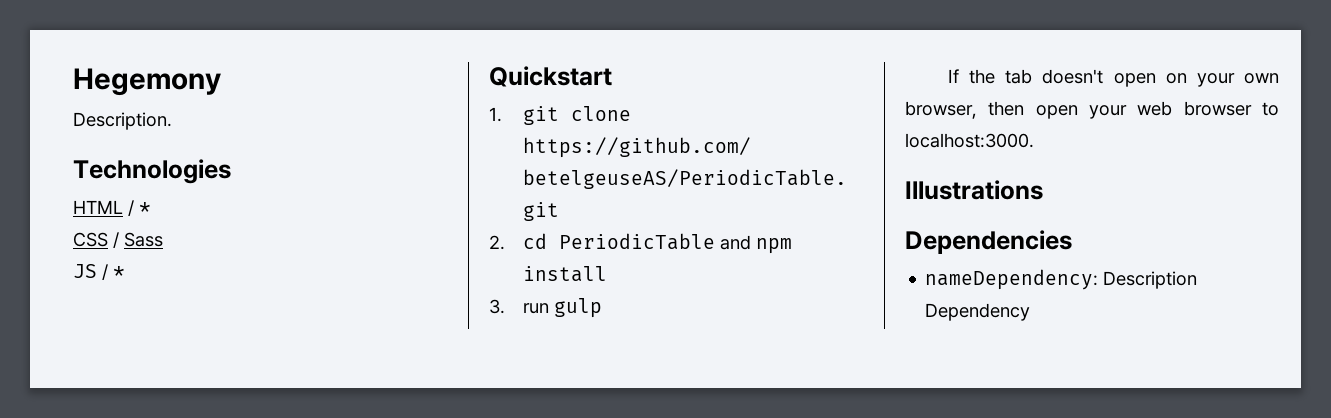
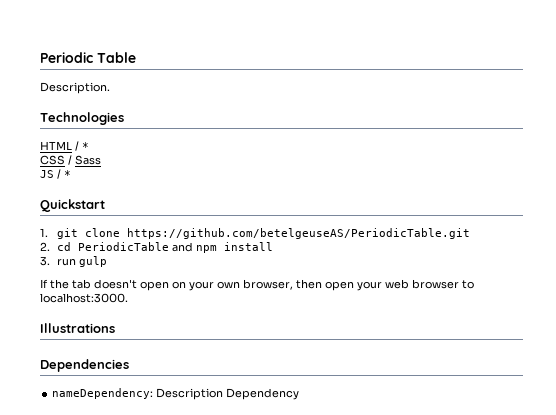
[73,68,221,96] Hegemony -> [40,52,136,63] Periodic Table

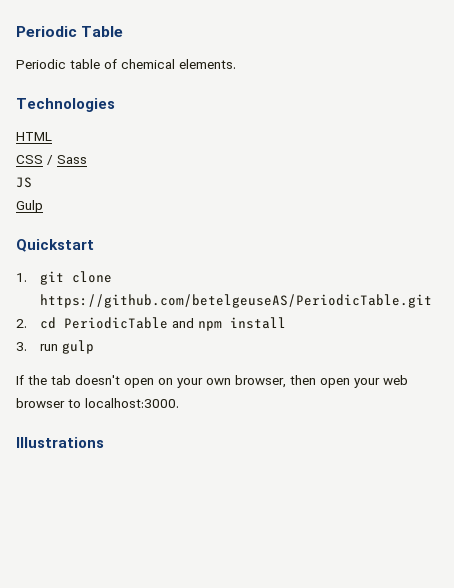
[40,82,110,94] Description. -> [16,59,236,69] Periodic table of chemical elements.
[75,141,89,151] / * -> (52, 136) none
[57,169,71,179] / * -> [16,200,43,213] // Gulp
[40,359,129,372] [52,388,300,400] // Dependencies // nameDependency: Description Dependency -> (104, 442) none

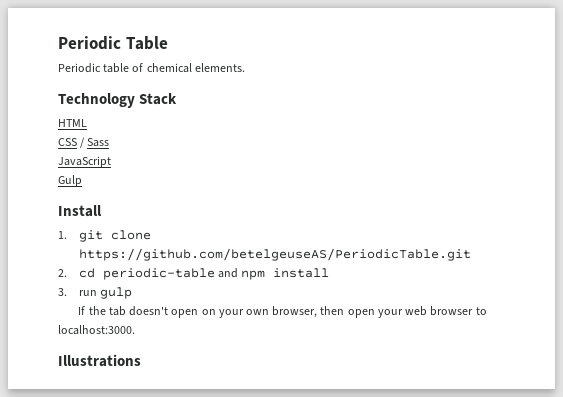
[16,98,115,112] Technologies -> [58,93,178,108] Technology Stack
[16,177,32,188] JS -> [58,156,111,168] JavaScript
[16,239,94,252] Quickstart -> [58,205,102,217] Install
[63,317,168,329] PeriodicTable -> [102,268,215,280] periodic-table

